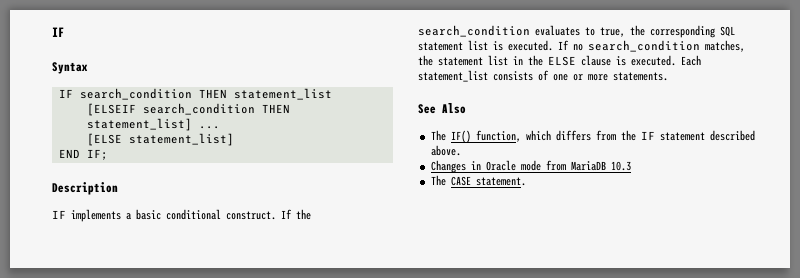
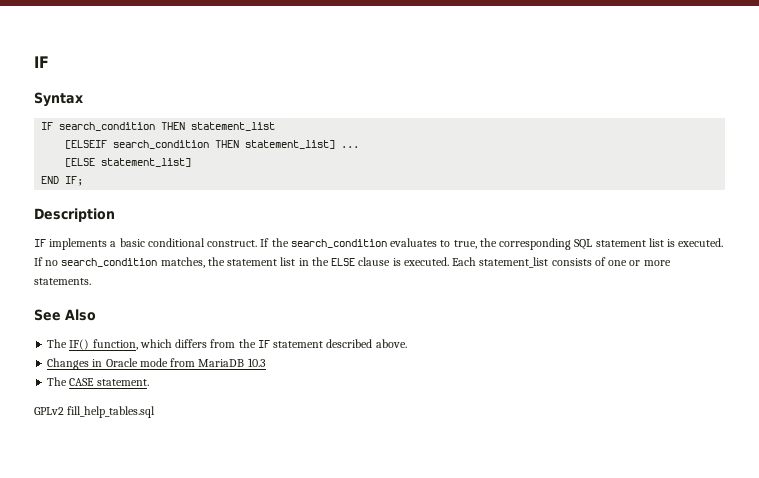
(526, 181) none -> [34,406,156,418] // GPLv2 fill_help_tables.sql

